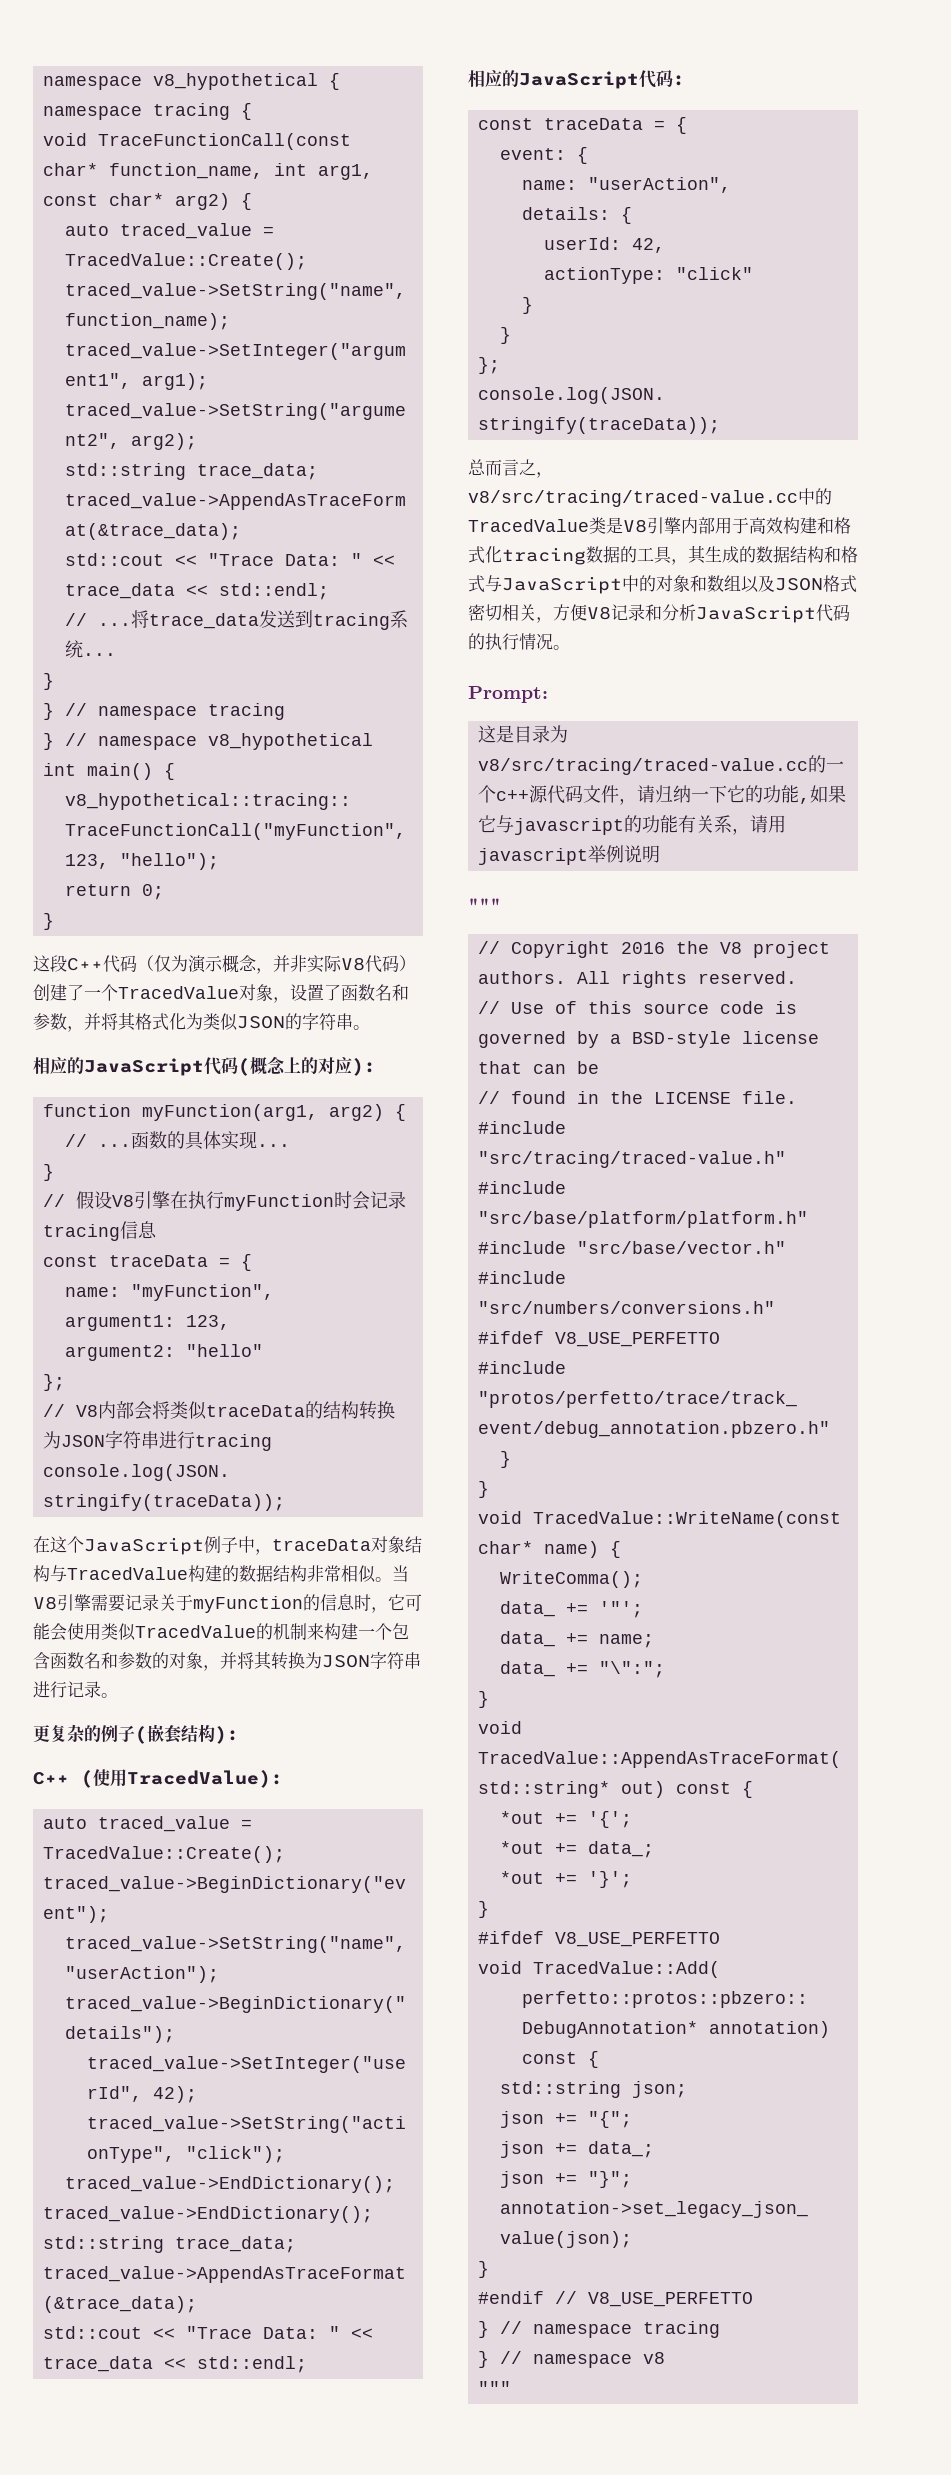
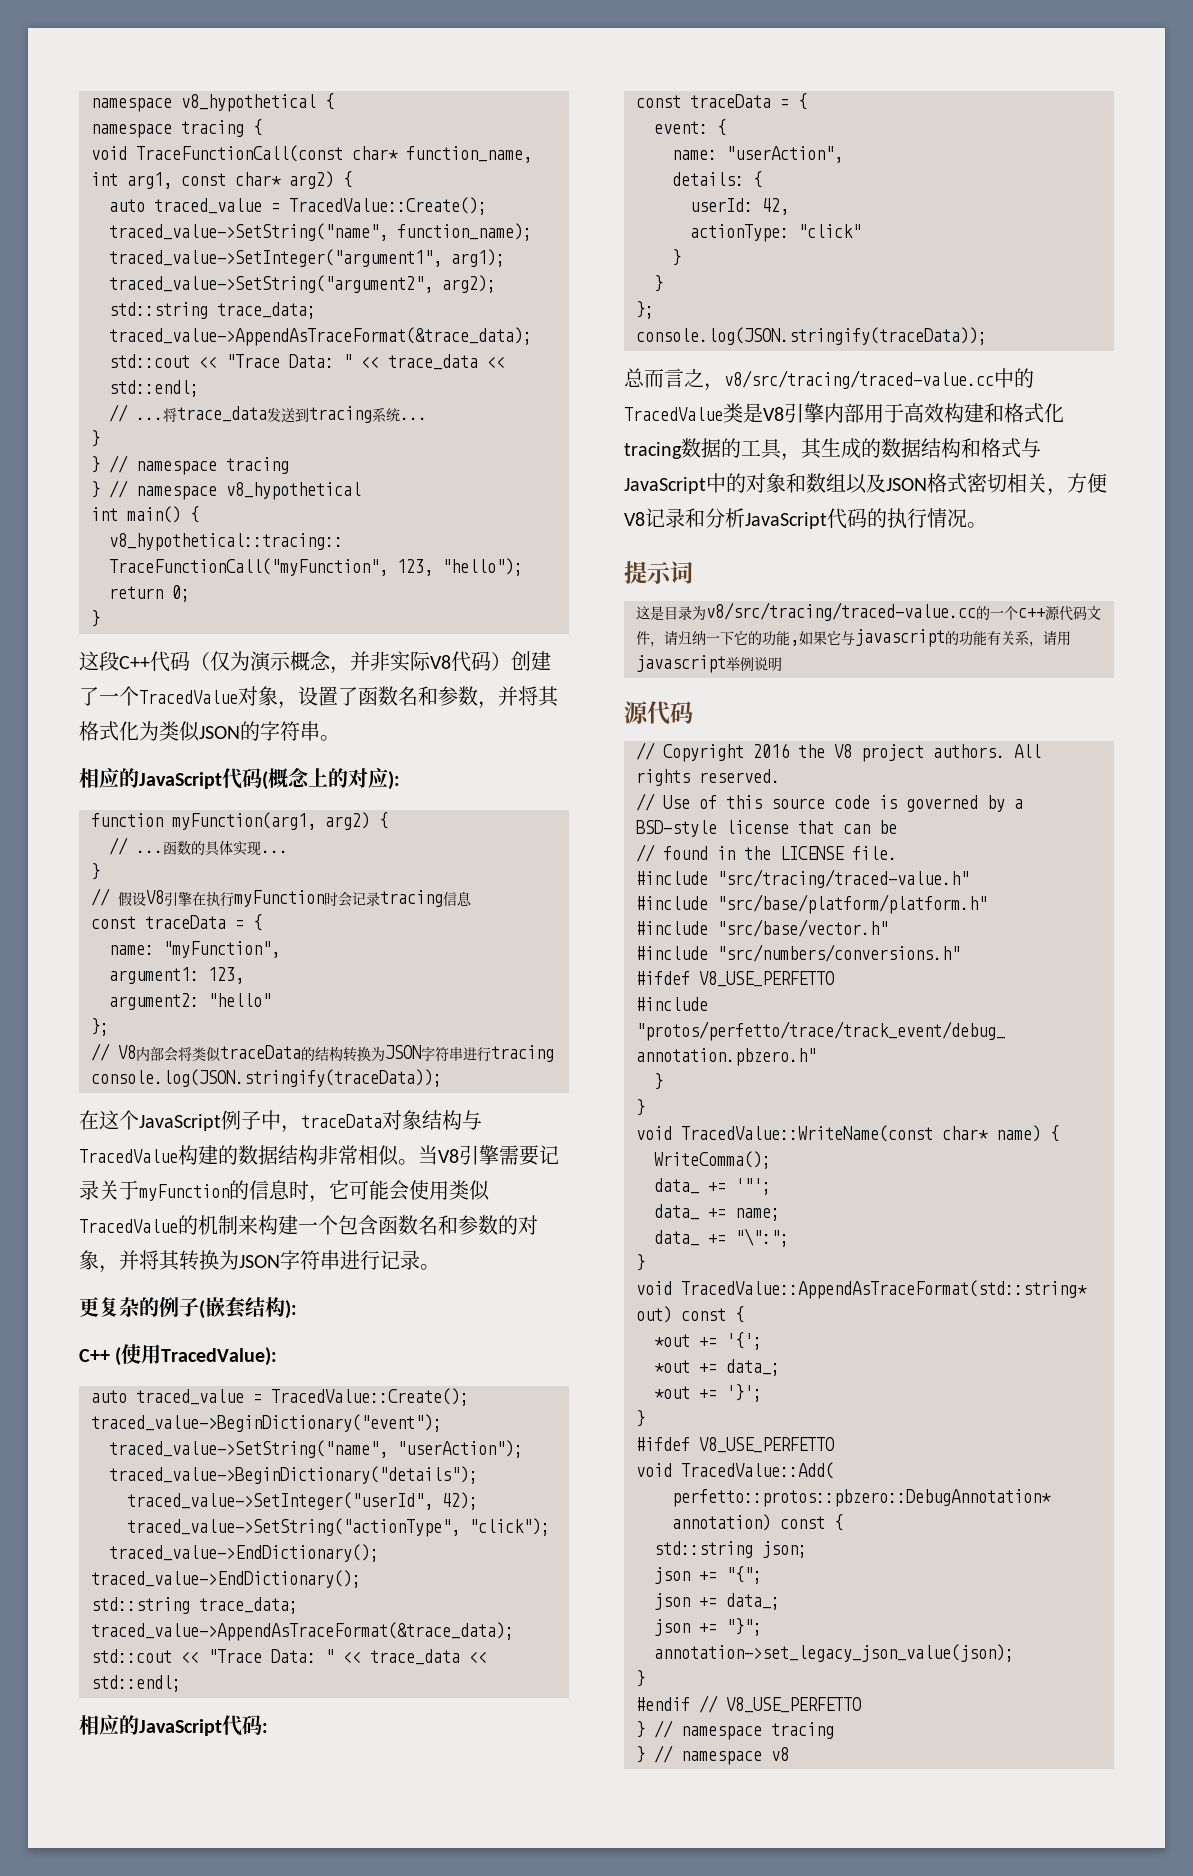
[468,686,548,703] Prompt: -> [624,561,693,584] 提示词
[468,898,501,912] """ -> [624,701,693,725] 源代码
[478,2381,512,2394] // """ -> (789, 1754) none

